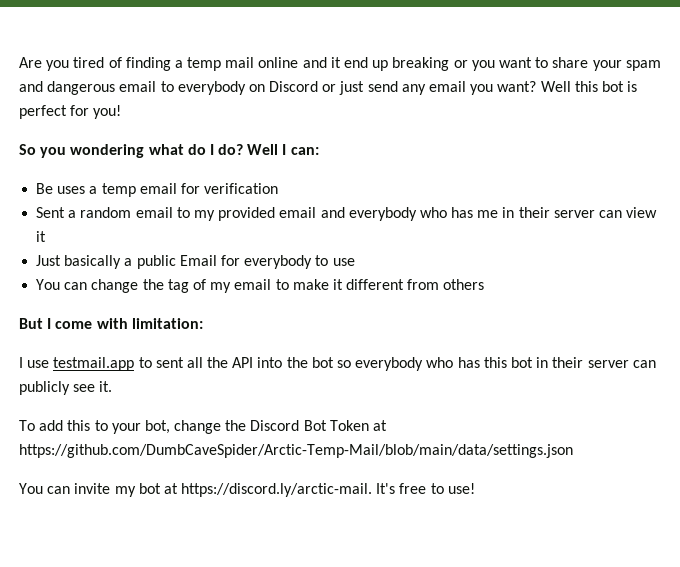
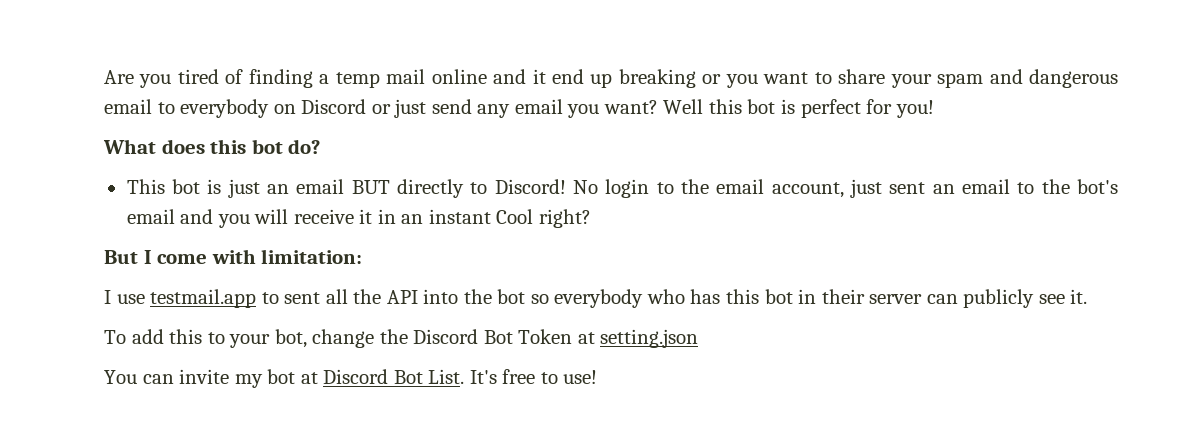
[19,144,319,158] [36,183,279,197] [36,207,658,221] [36,231,47,242] [36,255,355,269] [36,279,485,293] So you wondering what do I do? Well I can: // Be uses a temp email for verification // Sent a random email to my provided email and everybody who has me in their server can view it // Just basically a public Email for everybody to use // You can change the tag of my email to make it different from others -> [103,139,321,154] [126,179,1119,198] [126,209,591,228] What does this bot do? // This bot is just an email BUT directly to Discord! No login to the email account, just sent an email to the bot's email and you will receive it in an instant Cool right?
[19,444,573,458] https://github.com/DumbCaveSpider/Arctic-Temp-Mail/blob/main/data/settings.json -> [600,329,699,348] setting.json
[181,483,373,497] https://discord.ly/arctic-mail. -> [323,369,465,384] Discord Bot List.

